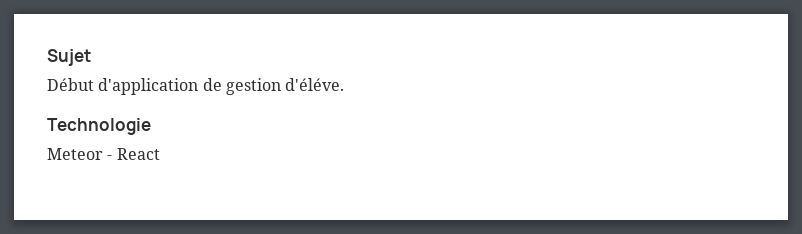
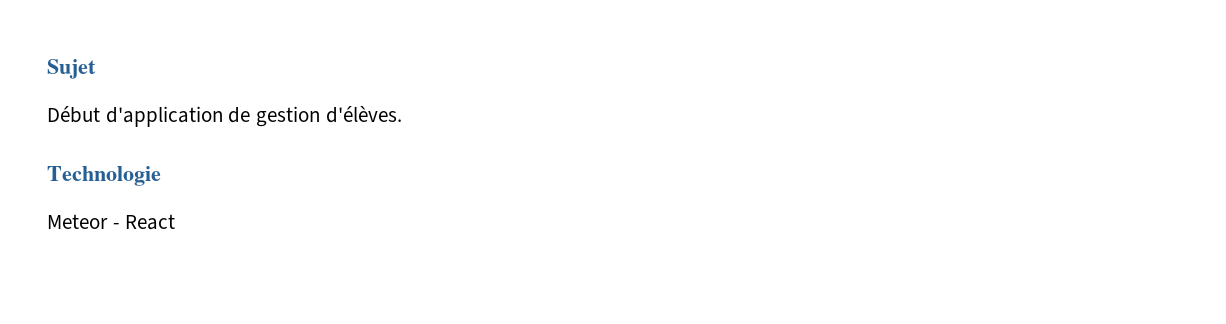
[285,78,345,91] d'éléve. -> [325,106,402,123] d'élèves.

